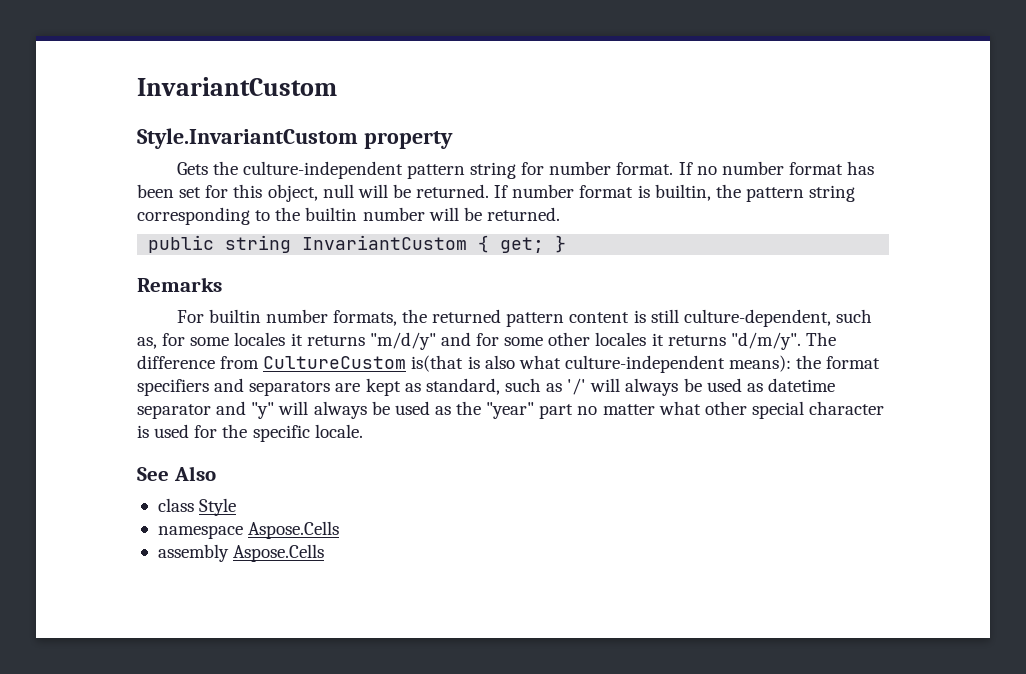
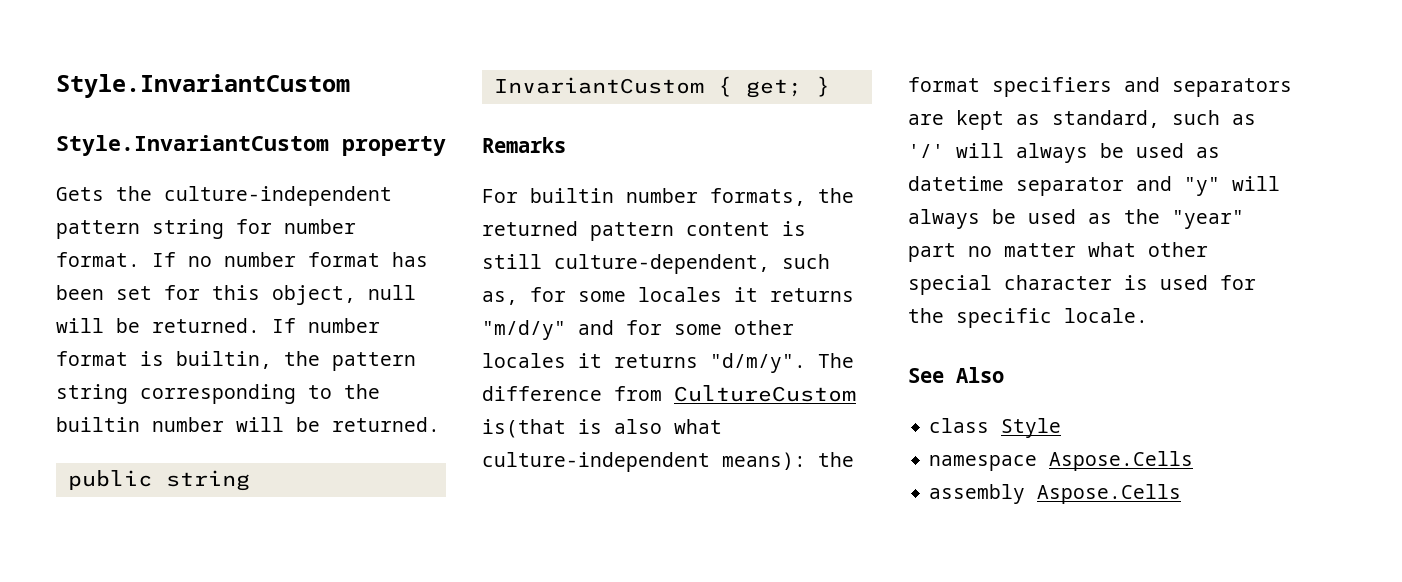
[137,77,337,96] InvariantCustom -> [56,74,350,98] Style.InvariantCustom

